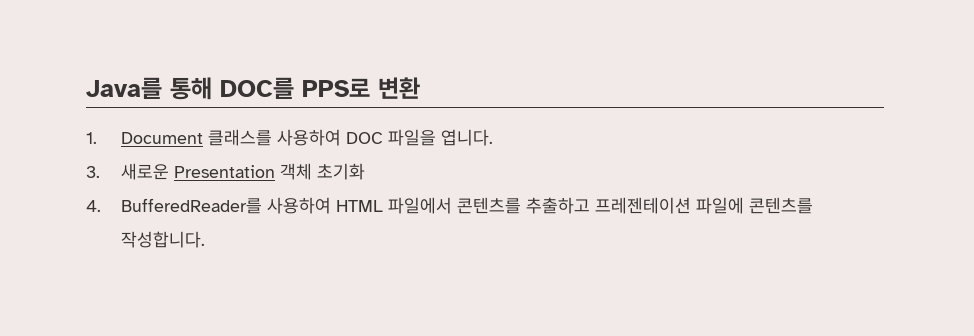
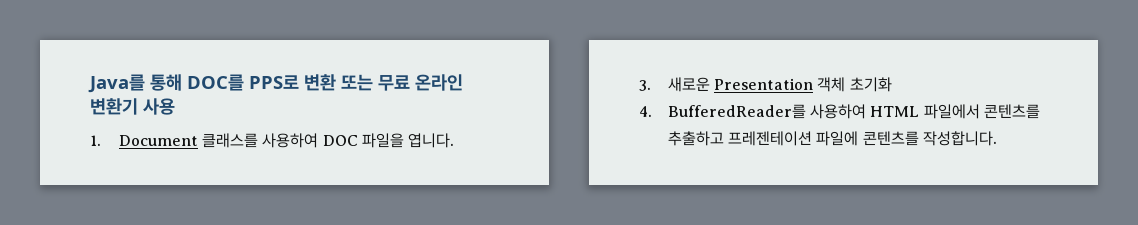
(420, 88) none -> [341,74,463,91] [90,98,175,115] 또는 무료 온라인 변환기 사용

